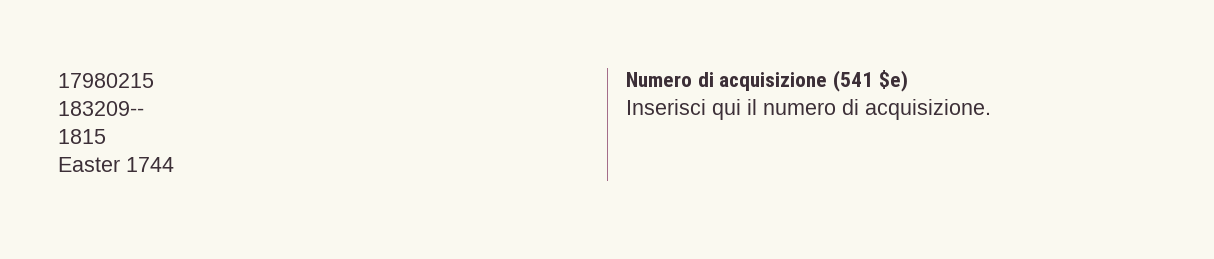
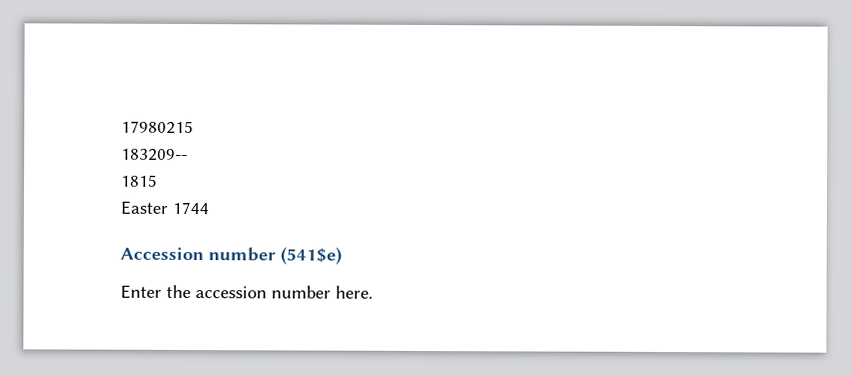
[626,70,908,92] [626,99,991,120] Numero di acquisizione (541 $e) // Inserisci qui il numero di acquisizione. -> [120,246,342,265] [120,284,373,299] Accession number (541$e) // Enter the accession number here.

